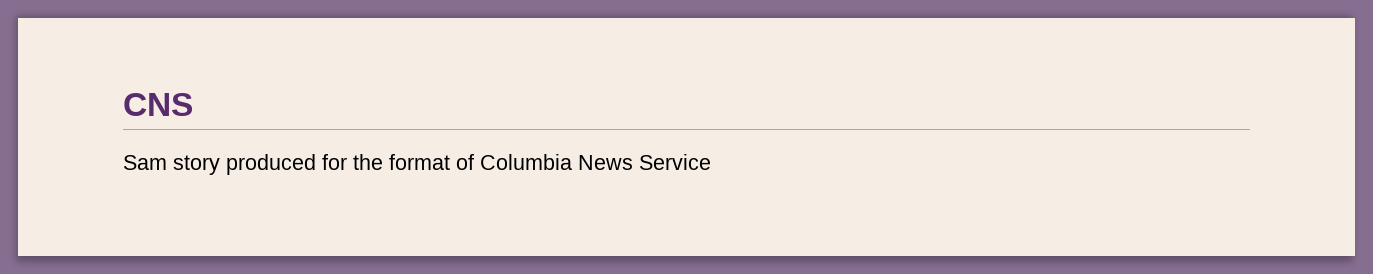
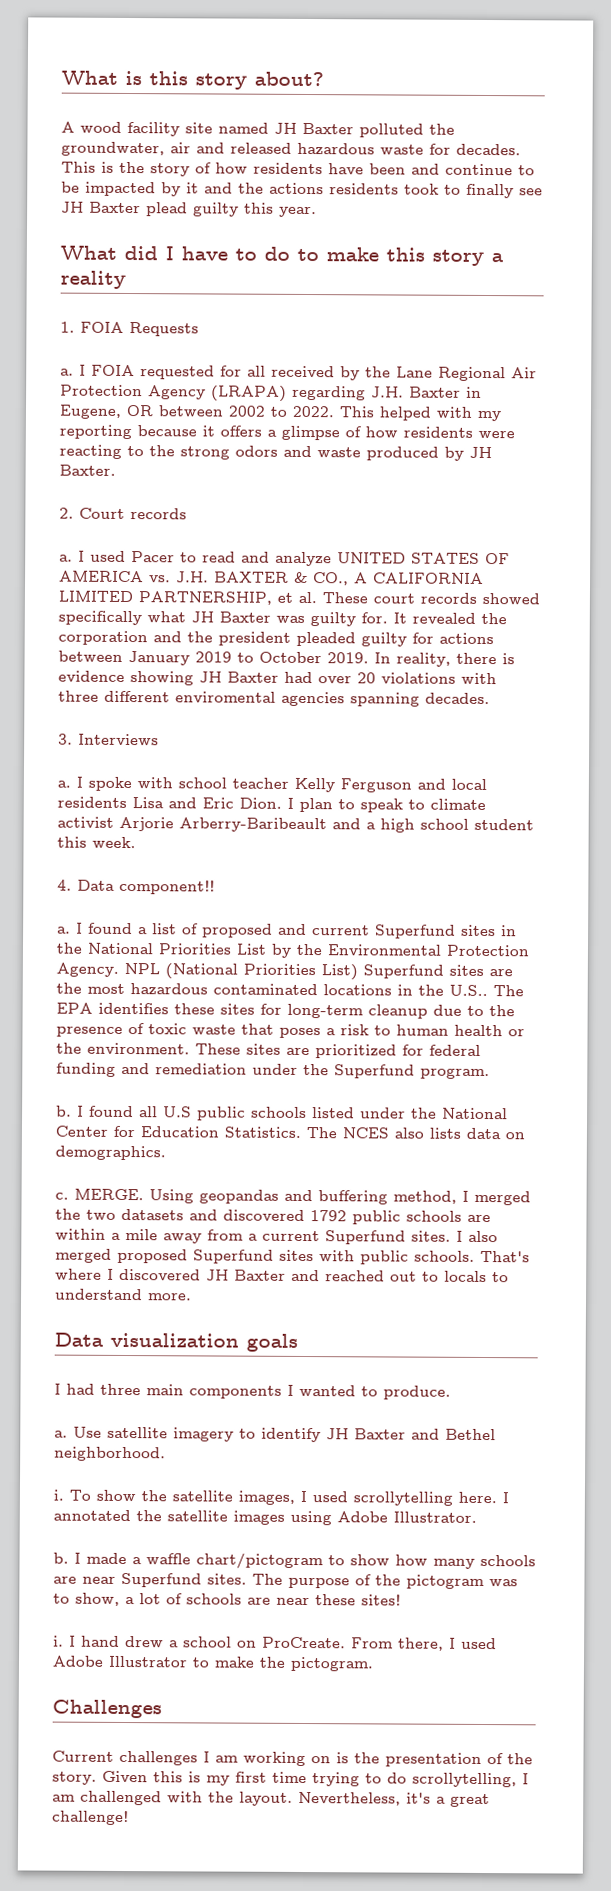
[123,93,193,116] [123,154,711,175] CNS // Sam story produced for the format of Columbia News Service -> [61,70,324,90] [61,121,455,138] [61,141,521,157] [61,161,535,177] [61,181,543,199] [61,201,317,218] [60,245,504,266] [60,270,126,289] [60,321,199,337] [60,364,537,382] [60,384,482,402] [59,404,501,422] [59,424,515,441] [59,444,492,461] [59,464,116,476] [59,507,187,520] [59,550,510,567] [59,570,484,586] [58,590,540,605] [58,610,507,627] [58,630,494,647] [58,650,515,667] [58,670,497,686] [58,690,490,707] [58,733,159,746] [57,776,487,793] [57,796,486,813] [57,816,534,833] [57,836,136,849] [57,879,215,895] [57,922,517,939] [56,942,530,958] [56,962,513,981] [56,982,524,997] [56,1002,515,1019] [56,1023,525,1039] [56,1042,481,1059] [56,1062,490,1080] [56,1105,508,1121] [55,1125,525,1140] [55,1145,166,1161] [55,1188,531,1206] [55,1208,491,1225] [55,1228,498,1245] [55,1248,530,1265] [55,1268,509,1283] [55,1288,192,1301] [54,1332,298,1352] [54,1383,451,1400] [54,1426,496,1443] [54,1446,166,1462] [53,1489,509,1506] [53,1509,477,1526] [53,1552,536,1570] [53,1572,518,1590] [53,1592,401,1606] [53,1635,497,1651] [52,1655,374,1672] [52,1699,162,1719] [52,1750,533,1767] [52,1770,529,1788] [52,1790,490,1808] [52,1810,129,1826] What is this story about? // A wood facility site named JH Baxter polluted the groundwater, air and released hazardous waste for decades. This is the story of how residents have been and continue to be impacted by it and the actions residents took to finally see JH Baxter plead guilty this year. // What did I have to do to make this story a reality // 1. FOIA Requests // a. I FOIA requested for all received by the Lane Regional Air Protection Agency (LRAPA) regarding J.H. Baxter in Eugene, OR between 2002 to 2022. This helped with my reporting because it offers a glimpse of how residents were reacting to the strong odors and waste produced by JH Baxter. // 2. Court records // a. I used Pacer to read and analyze UNITED STATES OF AMERICA vs. J.H. BAXTER & CO., A CALIFORNIA LIMITED PARTNERSHIP, et al. These court records showed specifically what JH Baxter was guilty for. It revealed the corporation and the president pleaded guilty for actions between January 2019 to October 2019. In reality, there is evidence showing JH Baxter had over 20 violations with three different enviromental agencies spanning decades. // 3. Interviews // a. I spoke with school teacher Kelly Ferguson and local residents Lisa and Eric Dion. I plan to speak to climate activist Arjorie Arberry-Baribeault and a high school student this week. // 4. Data component!! // a. I found a list of proposed and current Superfund sites in the National Priorities List by the Environmental Protection Agency. NPL (National Priorities List) Superfund sites are the most hazardous contaminated locations in the U.S.. The EPA identifies these sites for long-term cleanup due to the presence of toxic waste that poses a risk to human health or the environment. These sites are prioritized for federal funding and remediation under the Superfund program. // b. I found all U.S public schools listed under the National Center for Education Statistics. The NCES also lists data on demographics. // c. MERGE. Using geopandas and buffering method, I merged the two datasets and discovered 1792 public schools are within a mile away from a current Superfund sites. I also merged proposed Superfund sites with public schools. That's where I discovered JH Baxter and reached out to locals to understand more. // Data visualization goals // I had three main components I wanted to produce. // a. Use satellite imagery to identify JH Baxter and Bethel neighborhood. // i. To show the satellite images, I used scrollytelling here. I annotated the satellite images using Adobe Illustrator. // b. I made a waffle chart/pictogram to show how many schools are near Superfund sites. The purpose of the pictogram was to show, a lot of schools are near these sites! // i. I hand drew a school on ProCreate. From there, I used Adobe Illustrator to make the pictogram. // Challenges // Current challenges I am working on is the presentation of the story. Given this is my first time trying to do scrollytelling, I am challenged with the layout. Nevertheless, it's a great challenge!

